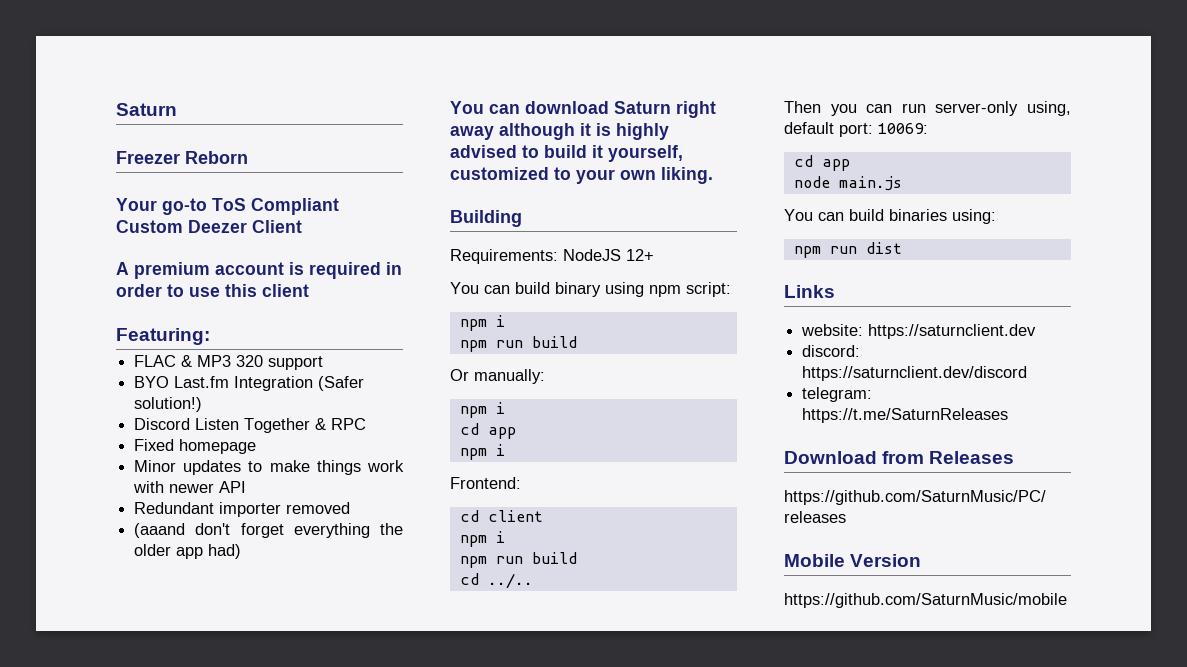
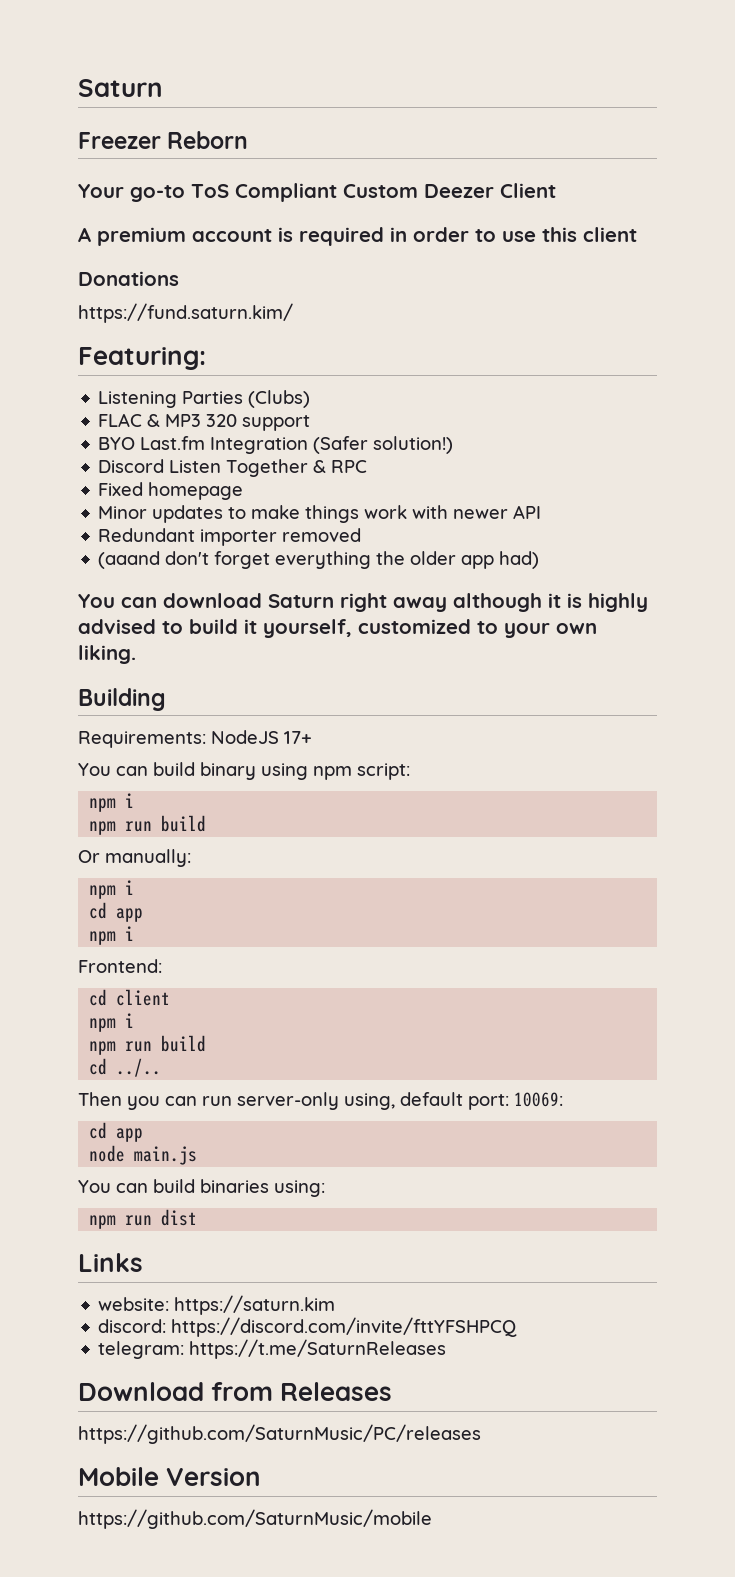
(309, 290) none -> [78,271,179,286] [78,303,293,323] // Donations // https://fund.saturn.kim/
(210, 336) none -> [98,390,311,408] // Listening Parties (Clubs)
[626,249,654,261] 12+ -> [284,731,312,744] 17+
[868,324,1037,339] https://saturnclient.dev -> [174,1295,336,1315] https://saturn.kim
[802,366,1028,381] https://saturnclient.dev/discord -> [171,1317,518,1337] https://discord.com/invite/fttYFSHPCQ

